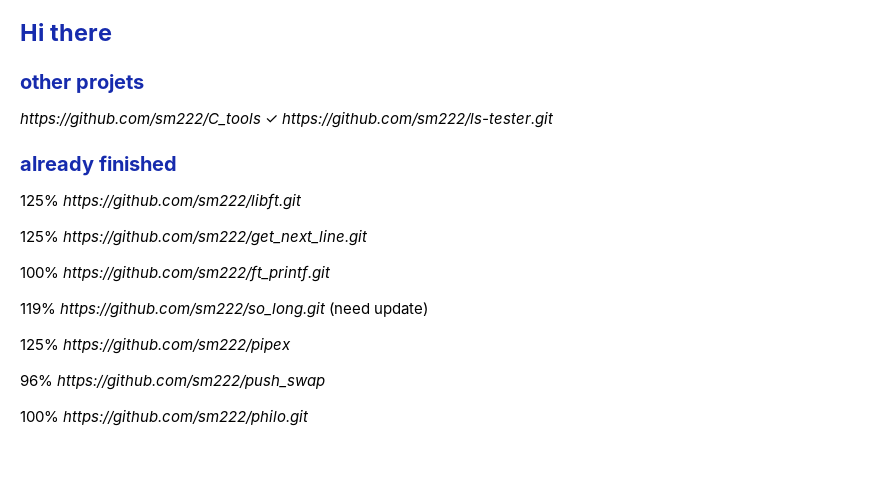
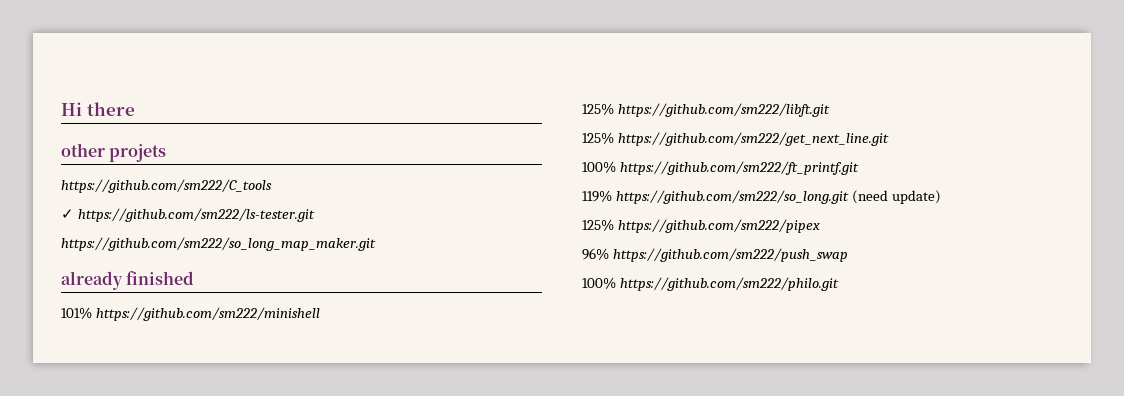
(261, 119) none -> (272, 186) //
(555, 119) none -> [61,237,376,251] // https://github.com/sm222/so_long_map_maker.git
(178, 163) none -> [61,307,320,321] // 101% https://github.com/sm222/minishell

